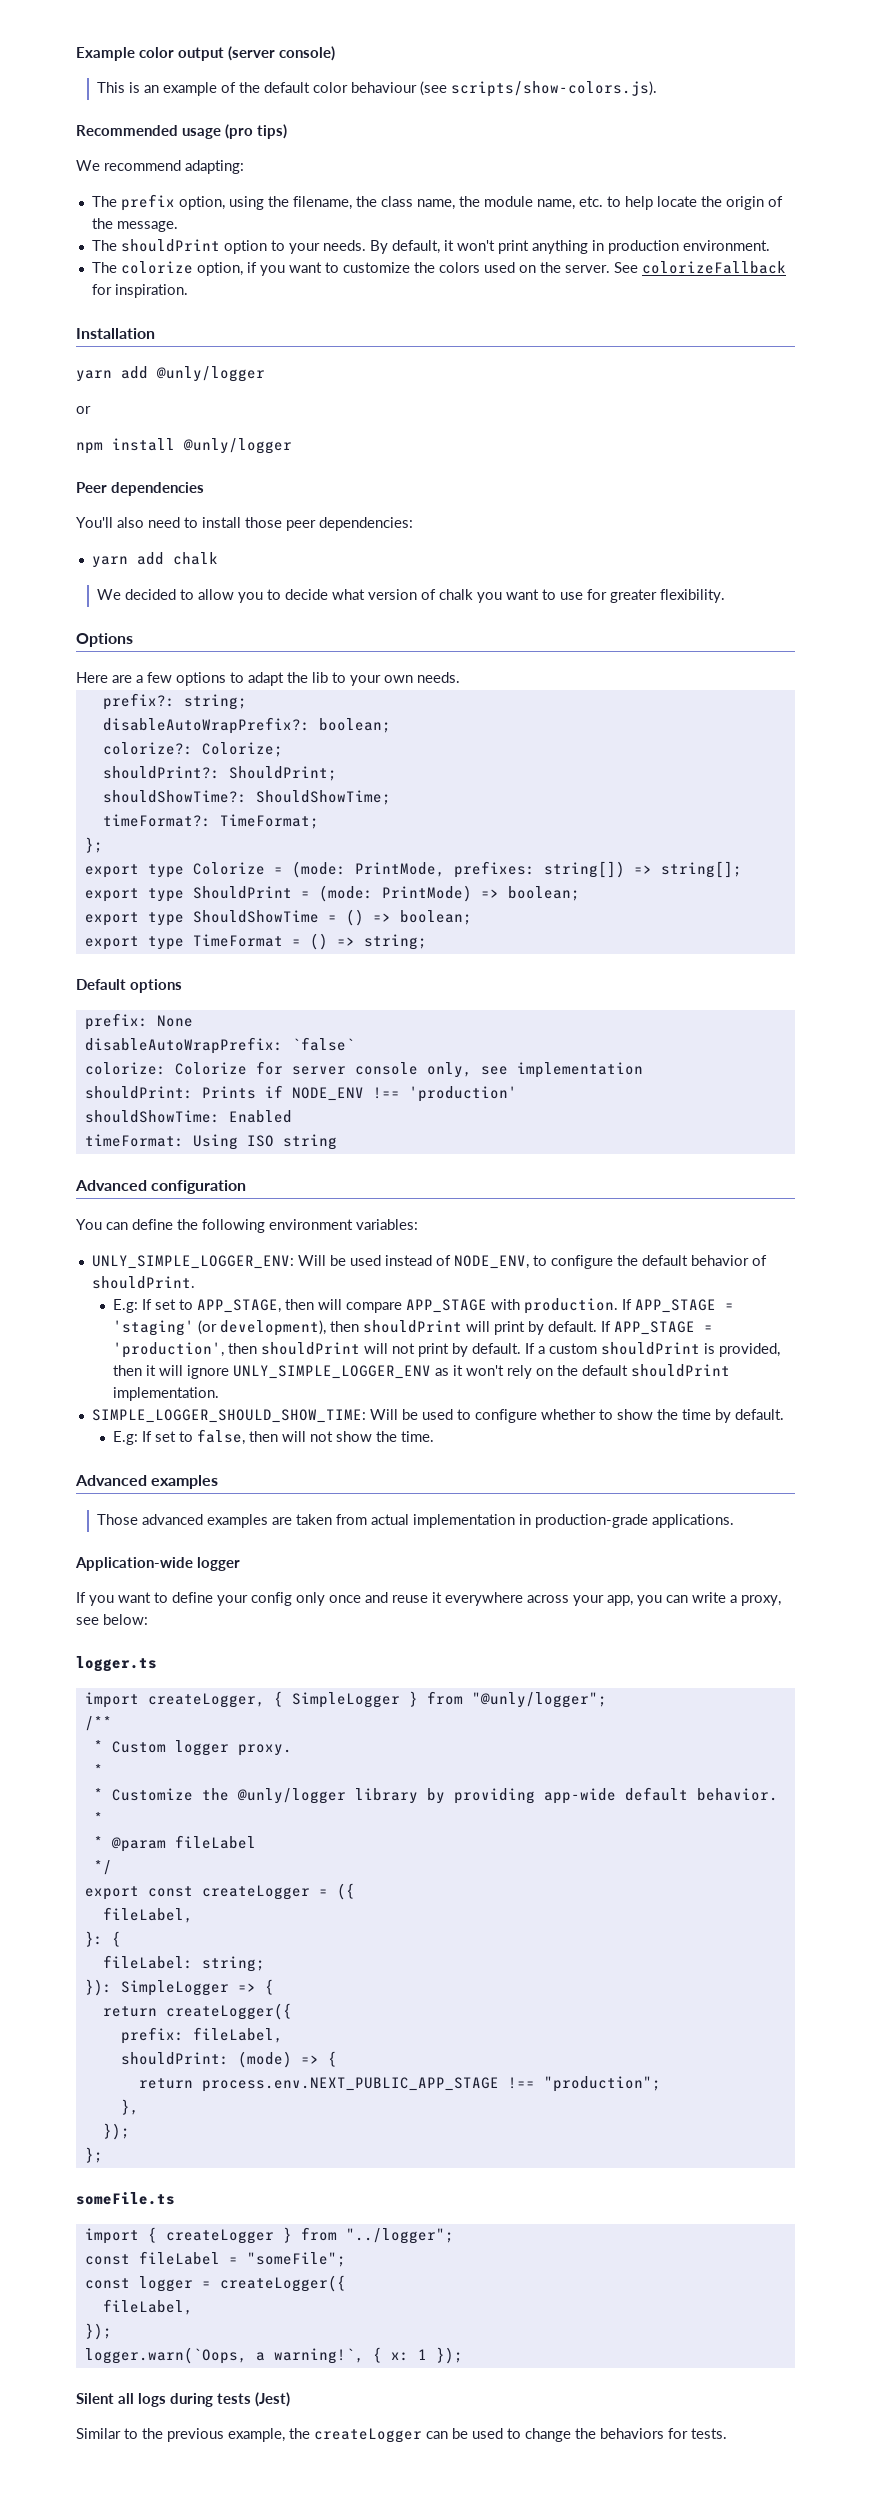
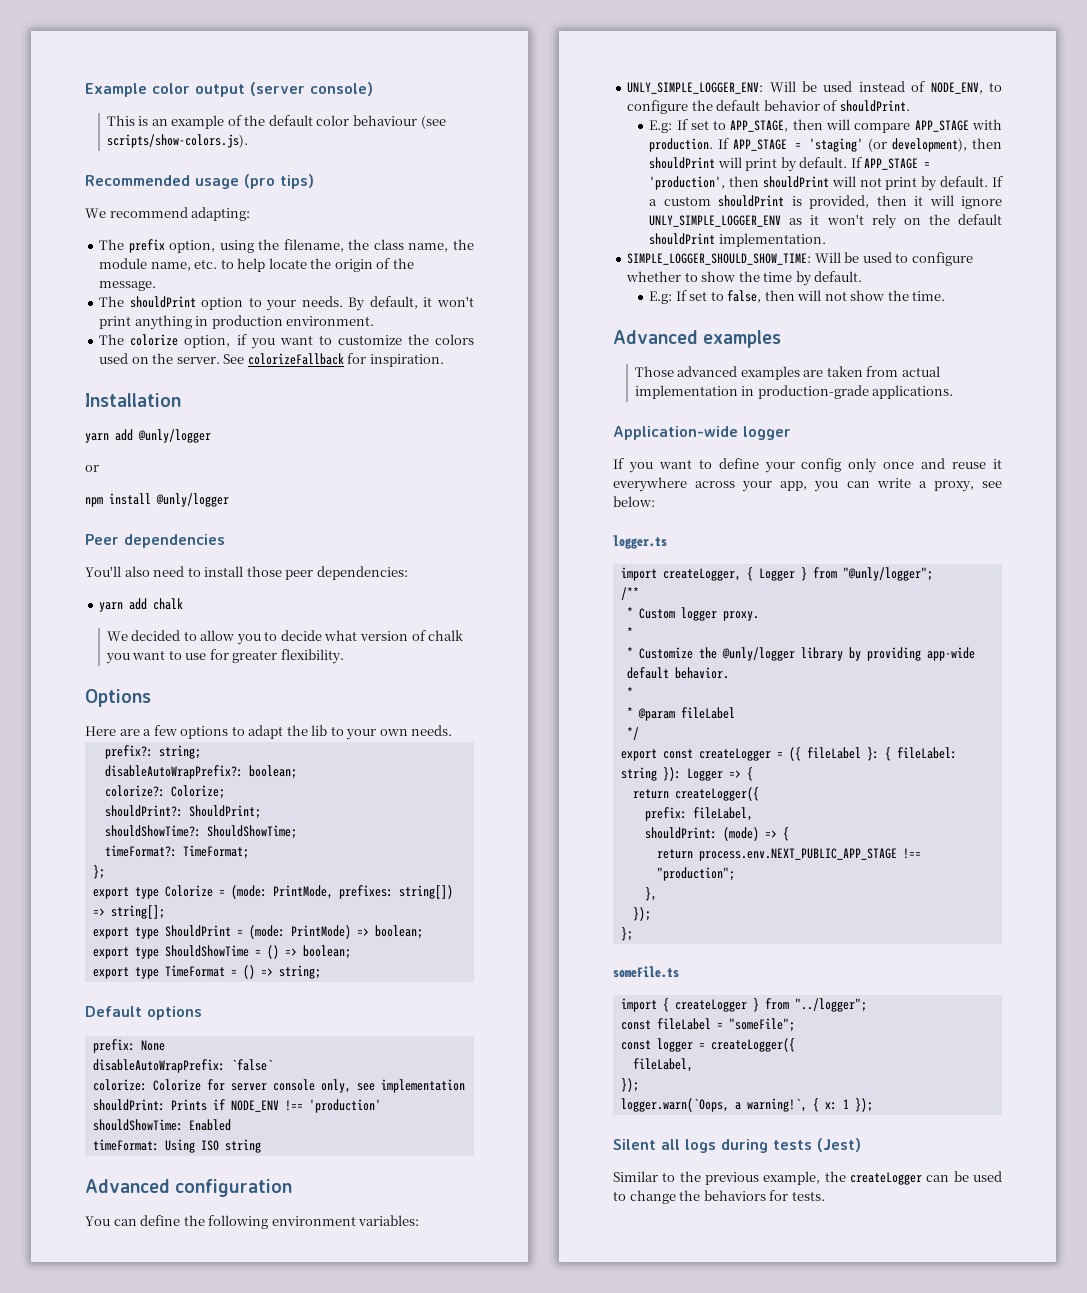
[291,1692,400,1708] SimpleLogger -> [758,568,795,581] Logger
[102,1907,193,1923] // fileLabel, // -> [806,747,861,759] fileLabel
[102,1955,265,1972] [84,1979,229,1996] // fileLabel: string; // }): SimpleLogger -> [896,747,957,759] [620,767,723,781] fileLabel: string }): Logger

